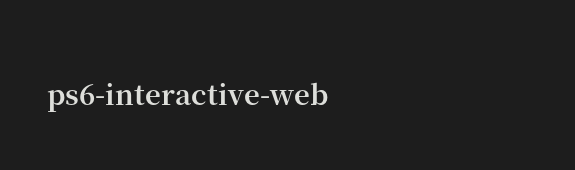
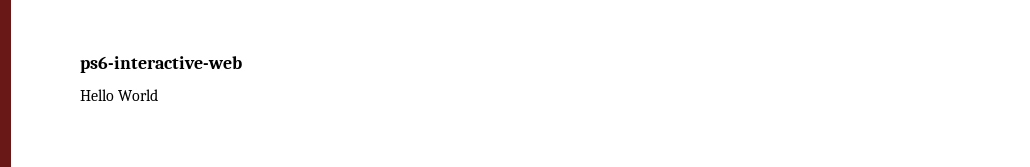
(328, 97) none -> [80,89,159,101] // Hello World

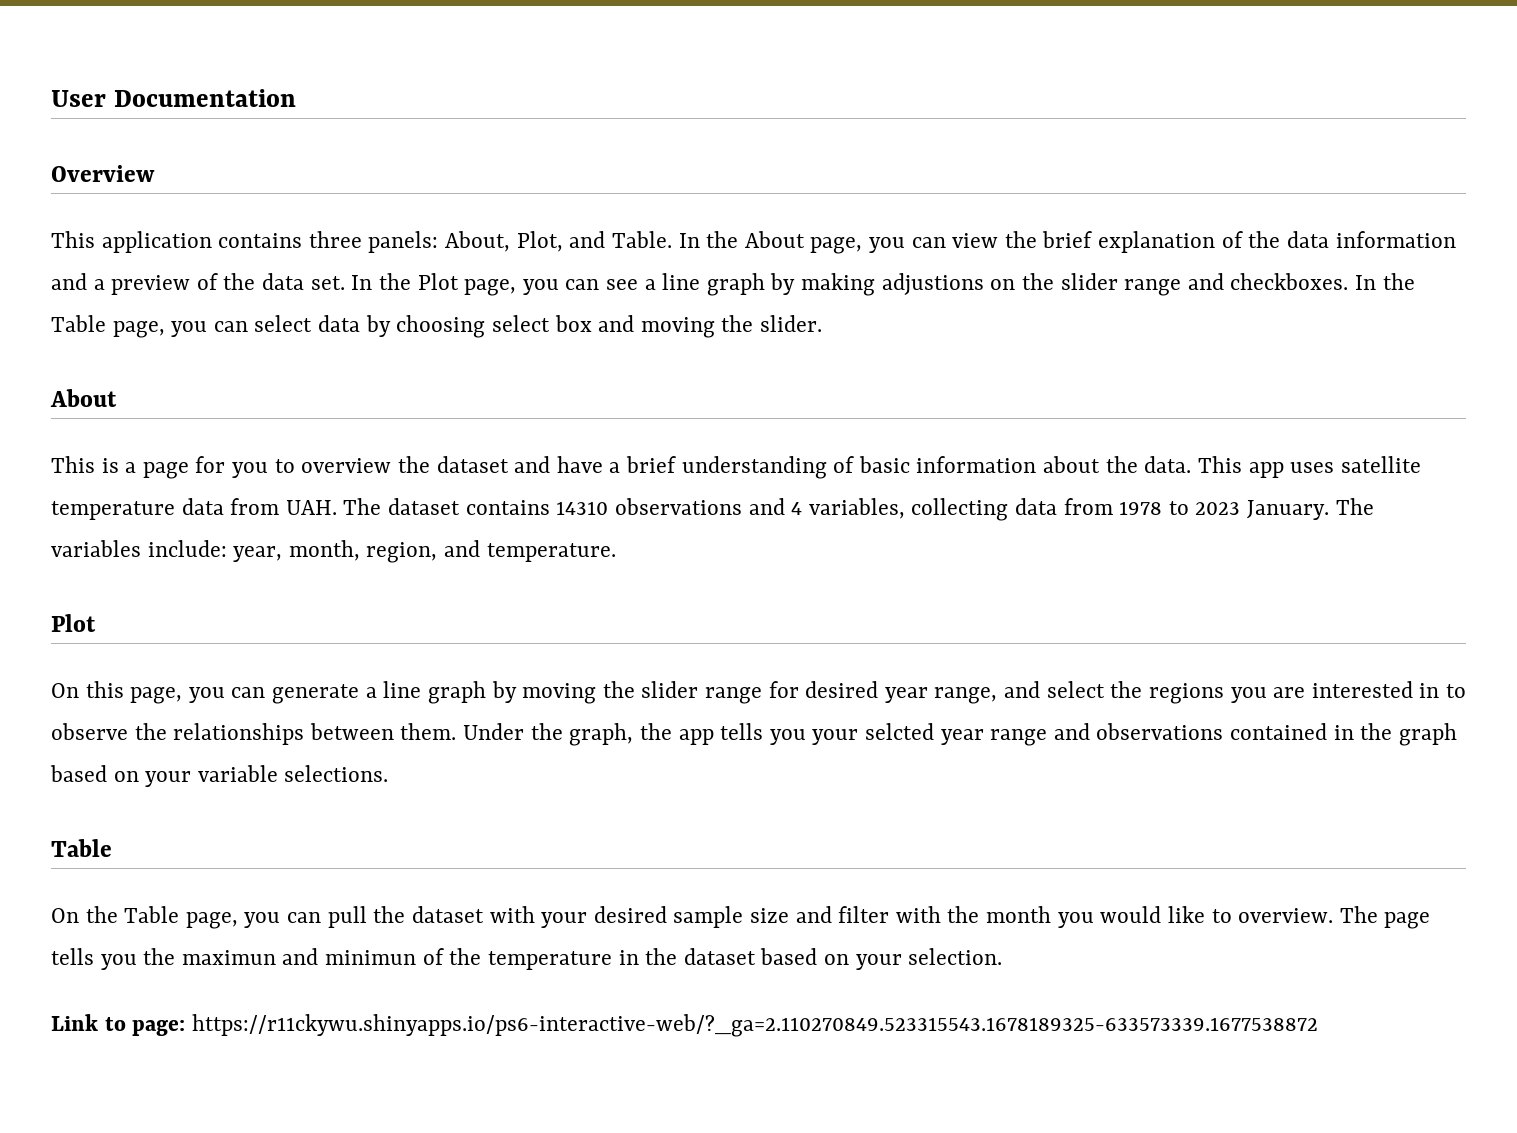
[80,56,242,73] [80,89,159,101] ps6-interactive-web // Hello World -> [51,89,296,107] [51,165,155,182] [51,231,1456,254] [51,273,1415,296] [51,315,822,338] [50,389,117,407] [51,456,1421,479] [51,498,1374,521] [51,540,616,563] [51,614,96,632] [51,681,1466,704] [51,723,1457,746] [50,765,389,787] [51,839,112,857] [51,906,1431,929] [51,948,1003,970] [51,1014,1318,1037] User Documentation // Overview // This application contains three panels: About, Plot, and Table. In the About page, you can view the brief explanation of the data information and a preview of the data set. In the Plot page, you can see a line graph by making adjustions on the slider range and checkboxes. In the Table page, you can select data by choosing select box and moving the slider. // About // This is a page for you to overview the dataset and have a brief understanding of basic information about the data. This app uses satellite temperature data from UAH. The dataset contains 14310 observations and 4 variables, collecting data from 1978 to 2023 January. The variables include: year, month, region, and temperature. // Plot // On this page, you can generate a line graph by moving the slider range for desired year range, and select the regions you are interested in to observe the relationships between them. Under the graph, the app tells you your selcted year range and observations contained in the graph based on your variable selections. // Table // On the Table page, you can pull the dataset with your desired sample size and filter with the month you would like to overview. The page tells you the maximun and minimun of the temperature in the dataset based on your selection. // Link to page: https://r11ckywu.shinyapps.io/ps6-interactive-web/?_ga=2.110270849.523315543.1678189325-633573339.1677538872

